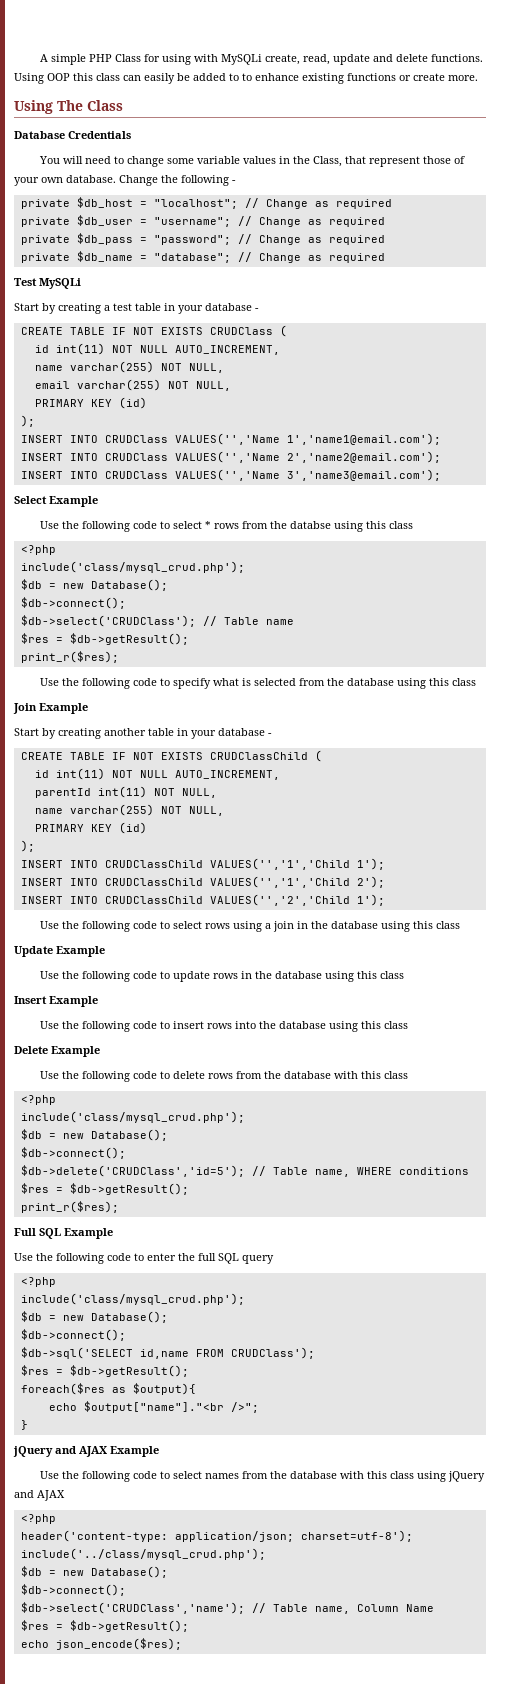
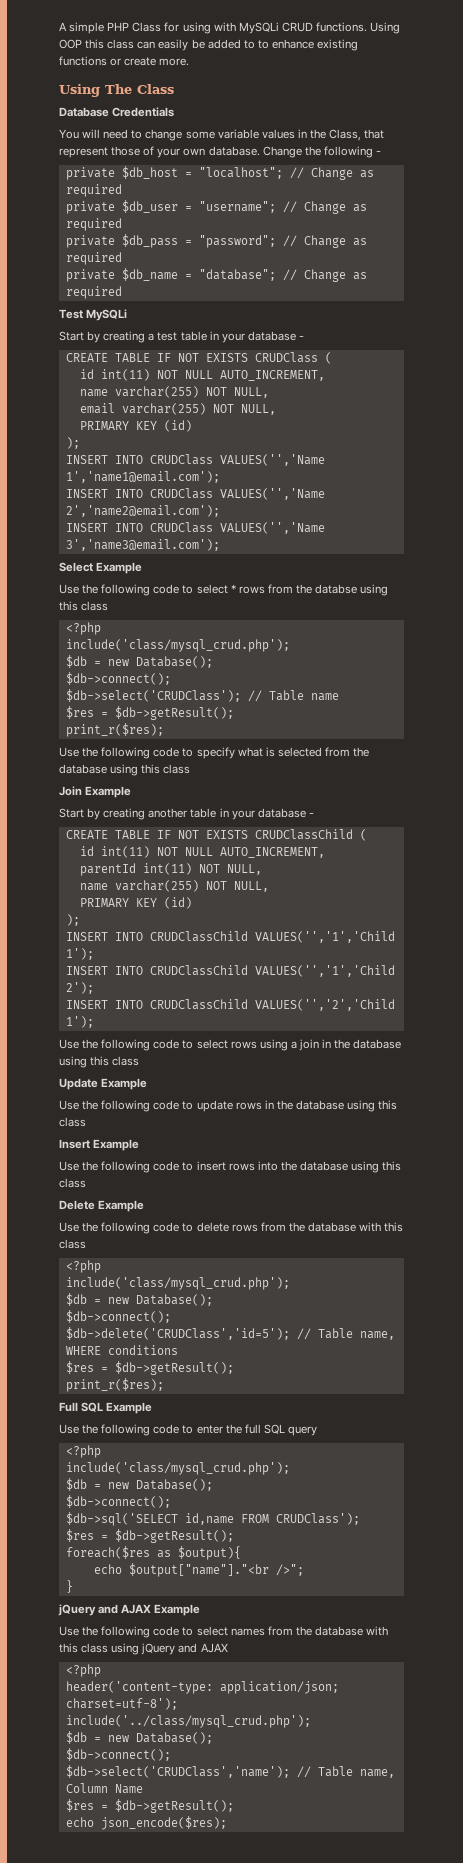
[264,54,428,65] create, read, update and delete -> [281,22,313,32] CRUD

